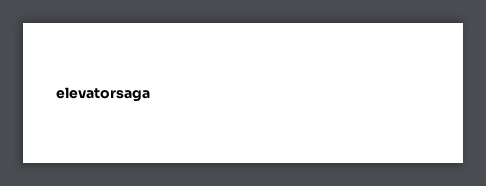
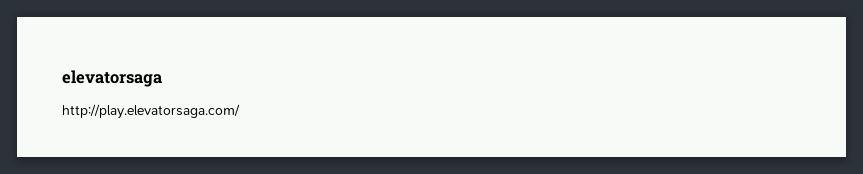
(150, 94) none -> [62,104,240,119] // http://play.elevatorsaga.com/

